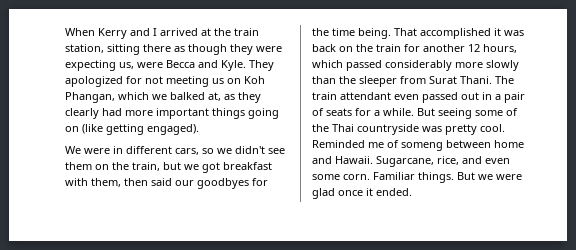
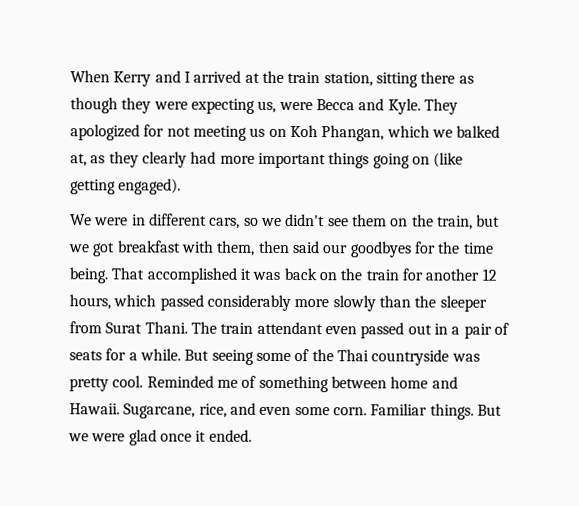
[401,142,443,151] someng -> [258,375,329,393] something

